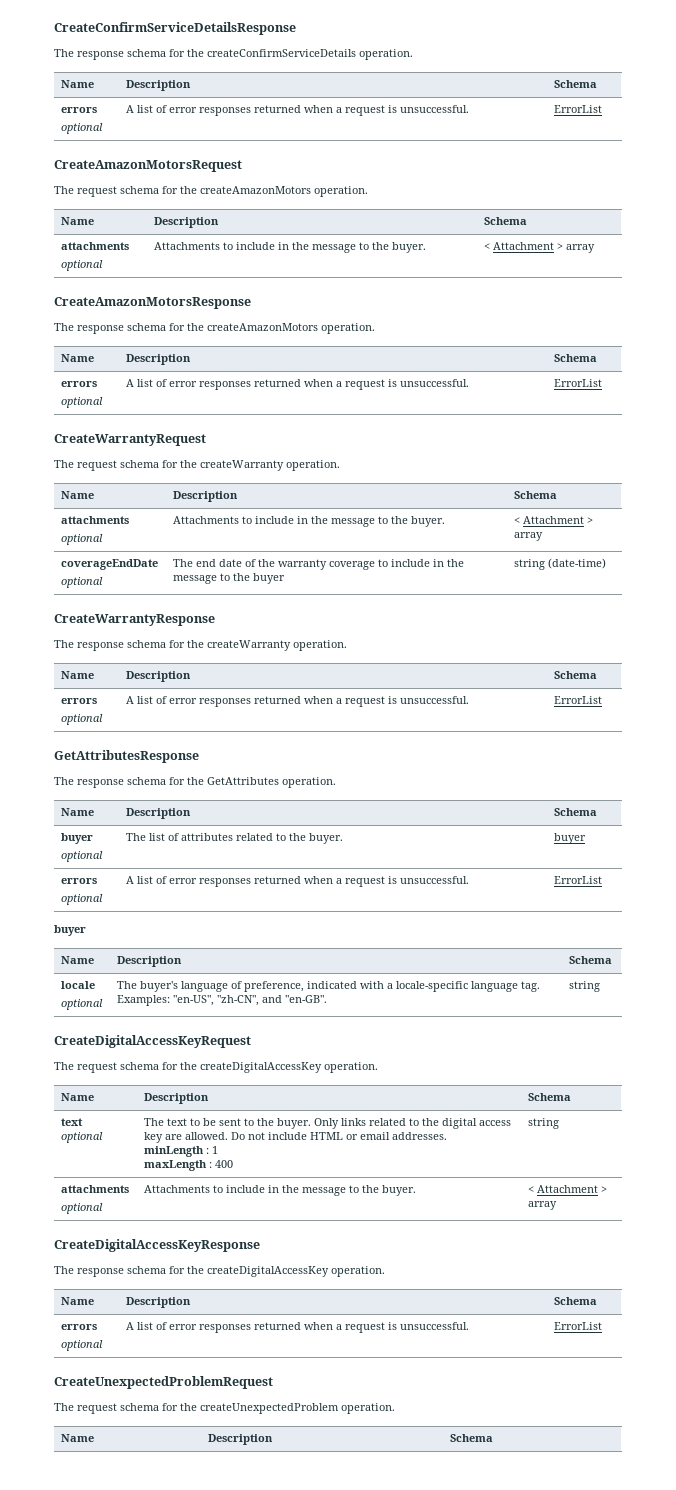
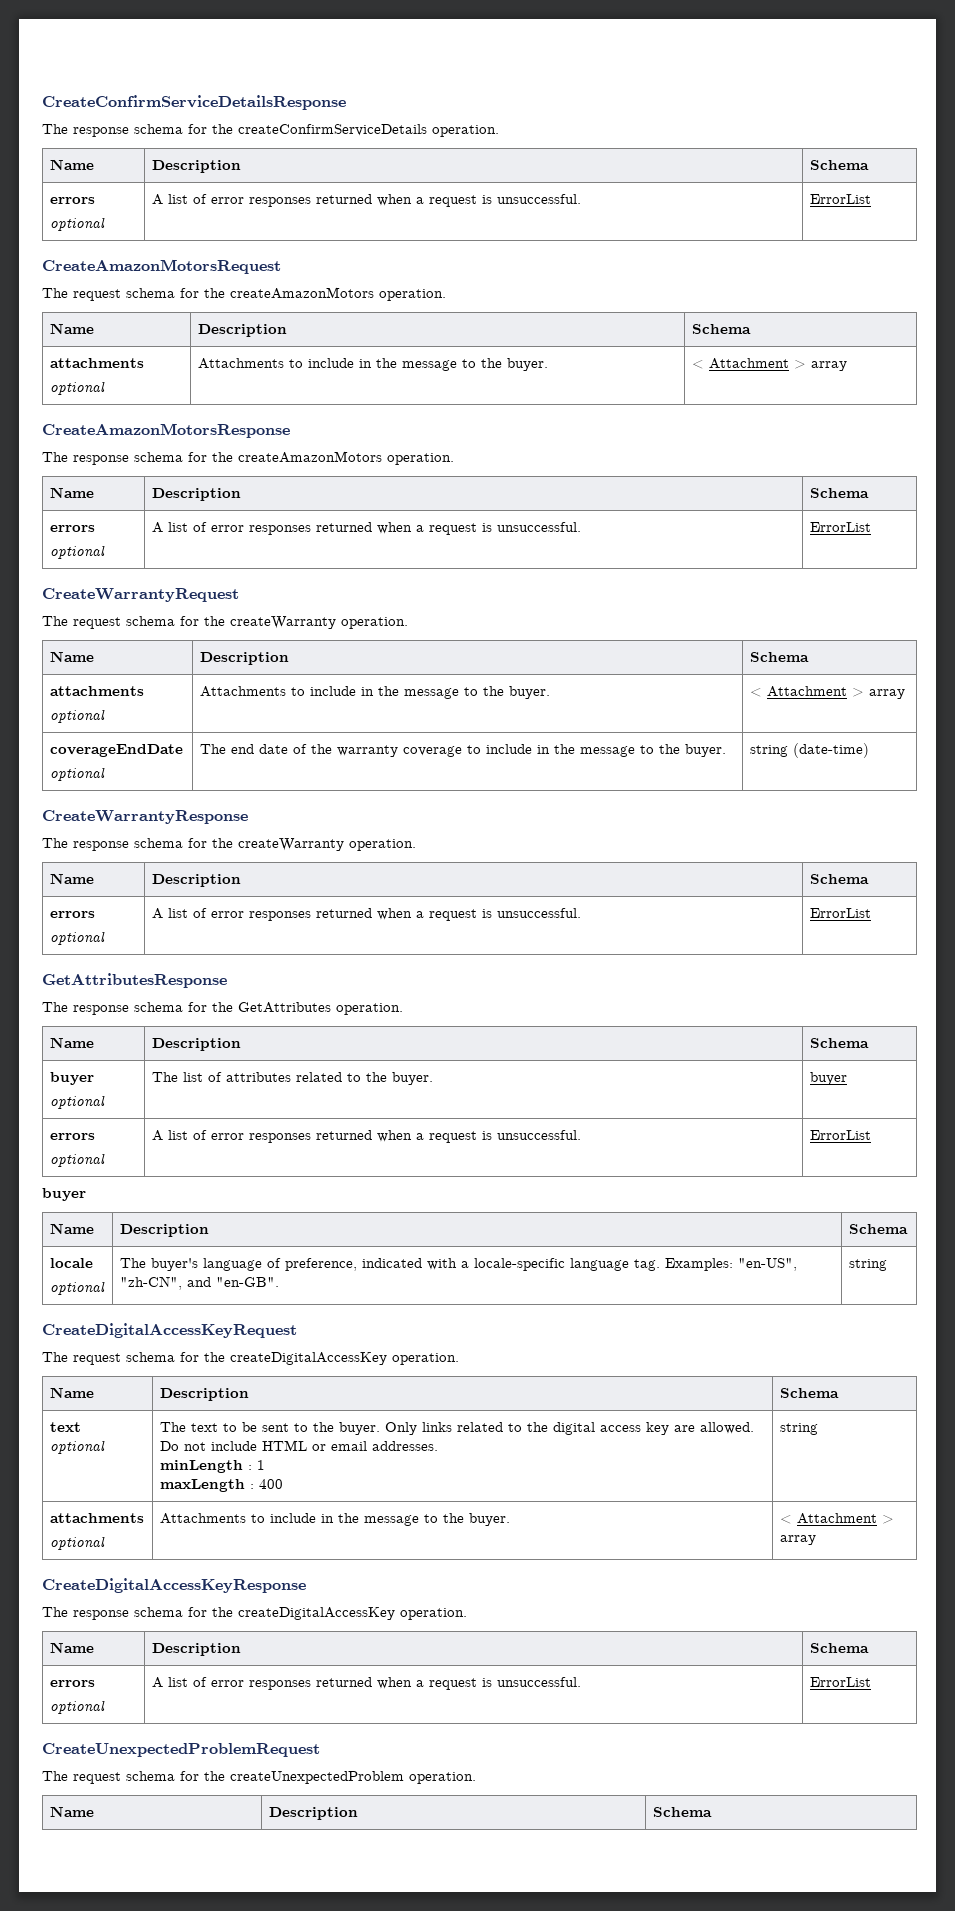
[253,573,286,584] buyer -> [684,744,726,757] buyer.

